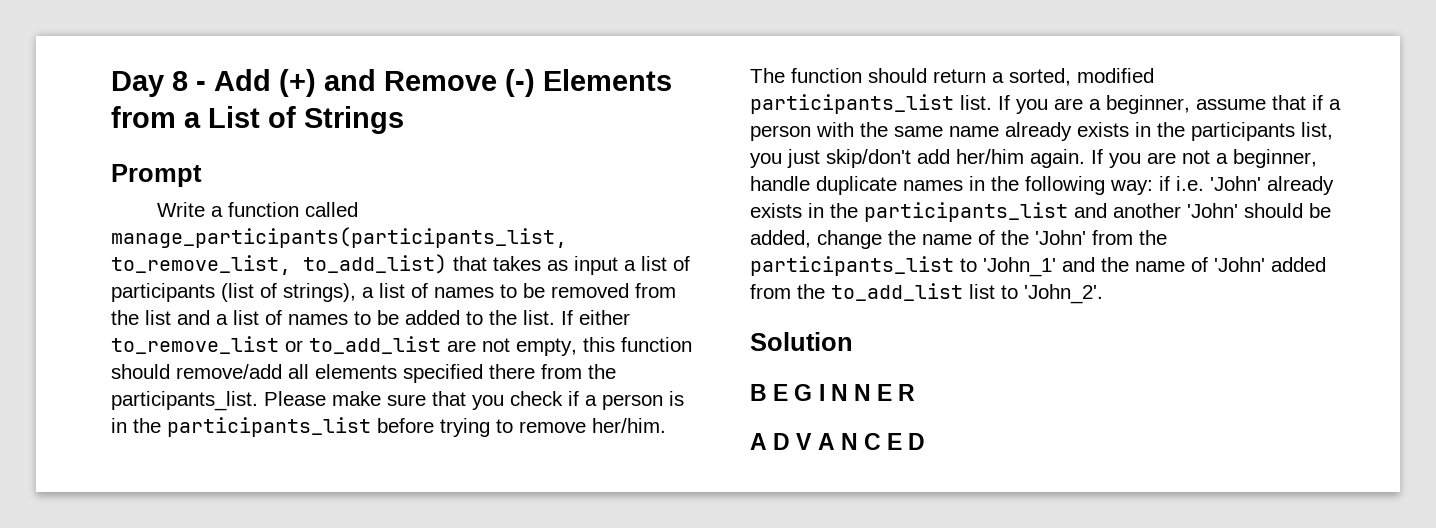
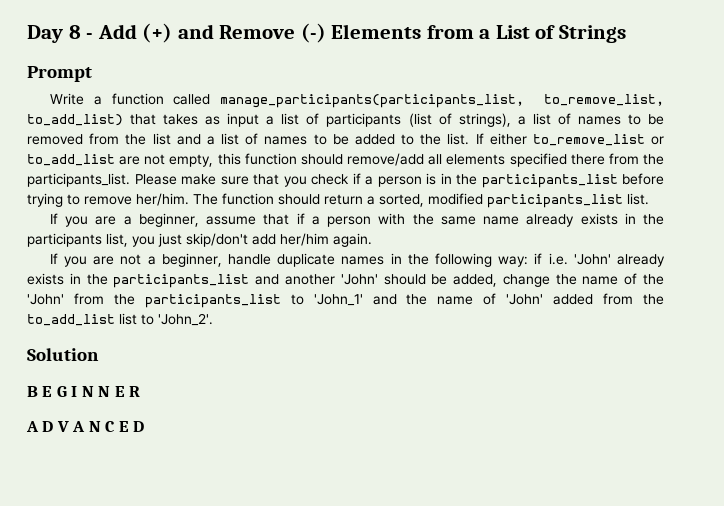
(992, 102) none -> (649, 199) //
(1085, 158) none -> (372, 240) //

